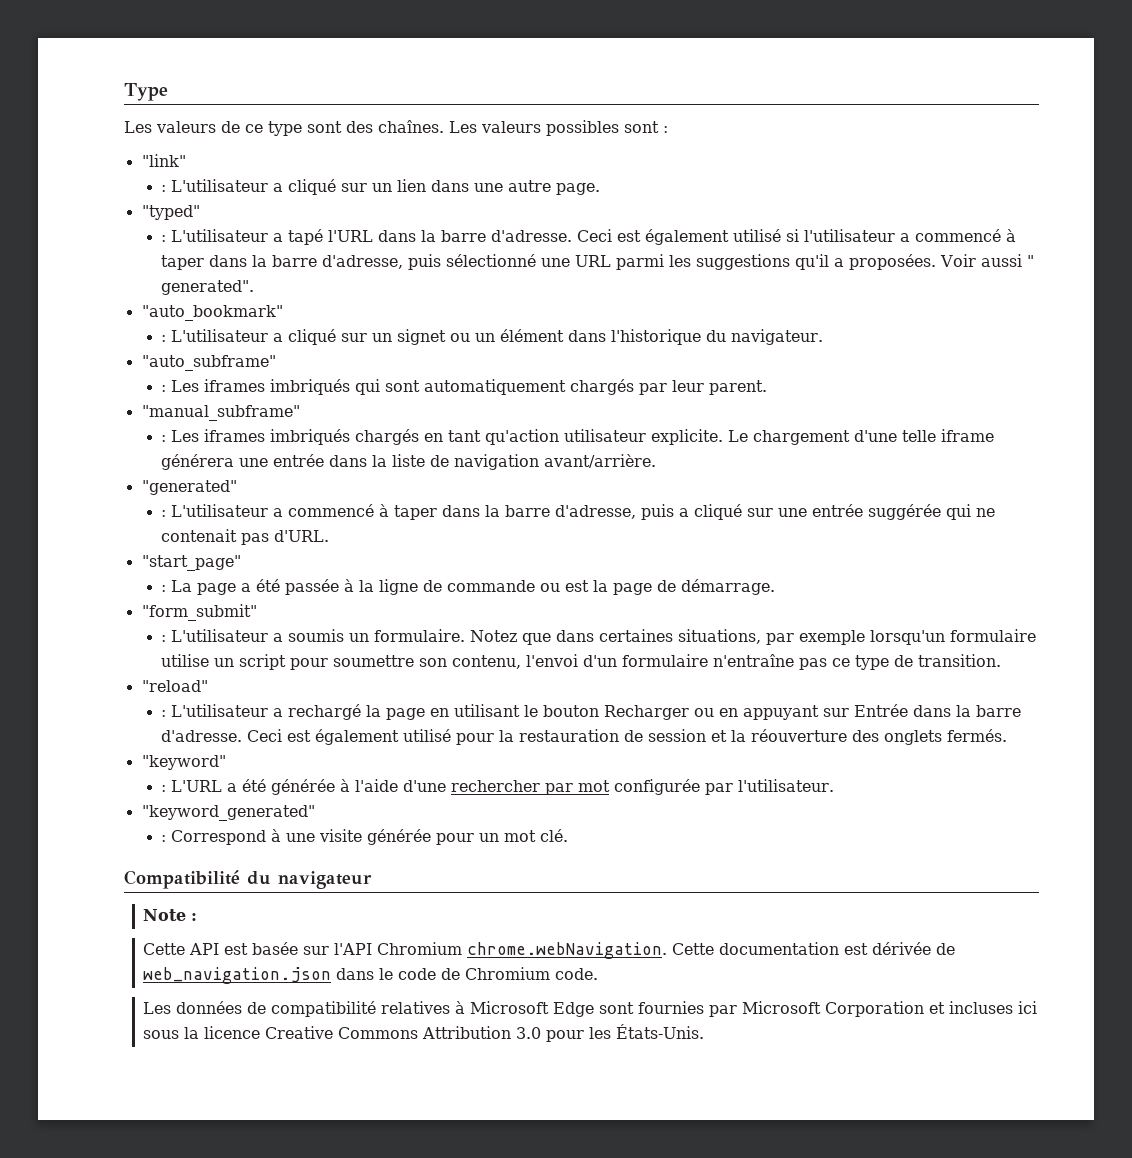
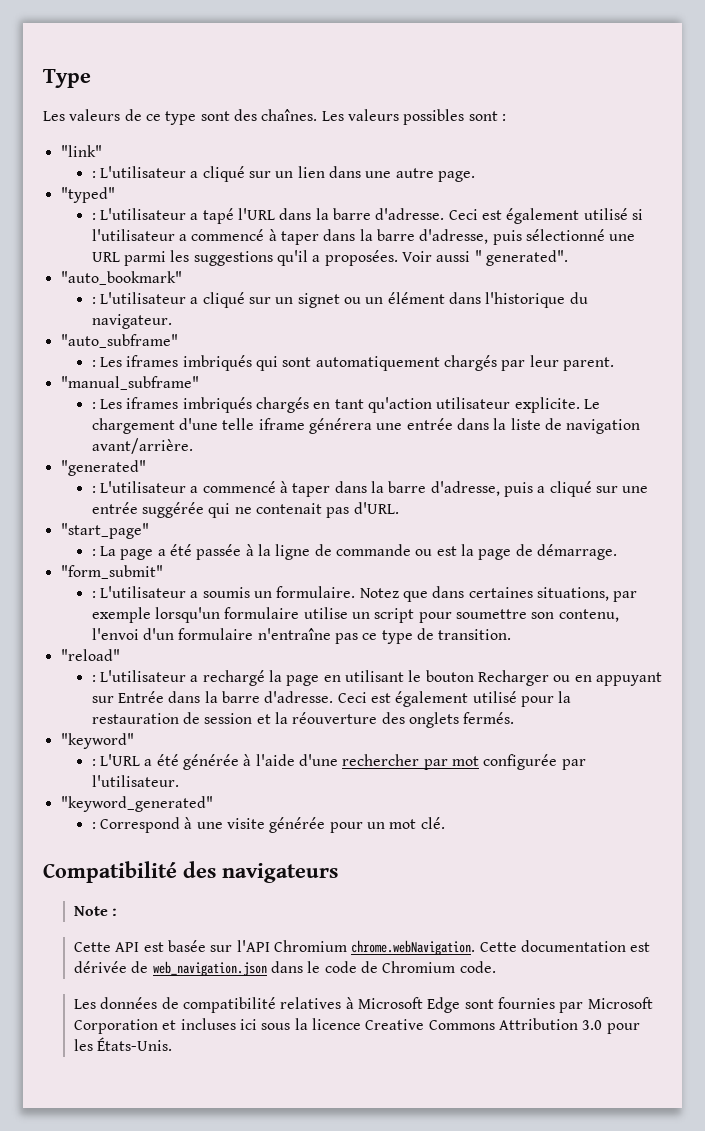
[247,871,372,889] du navigateur -> [183,861,338,883] des navigateurs

